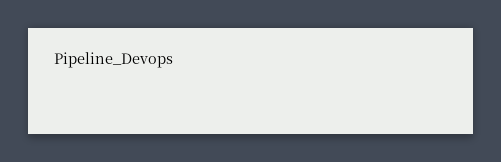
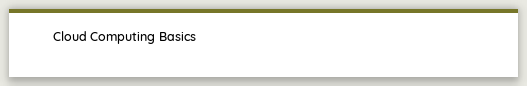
[54,52,173,68] Pipeline_Devops -> [53,31,196,44] Cloud Computing Basics

